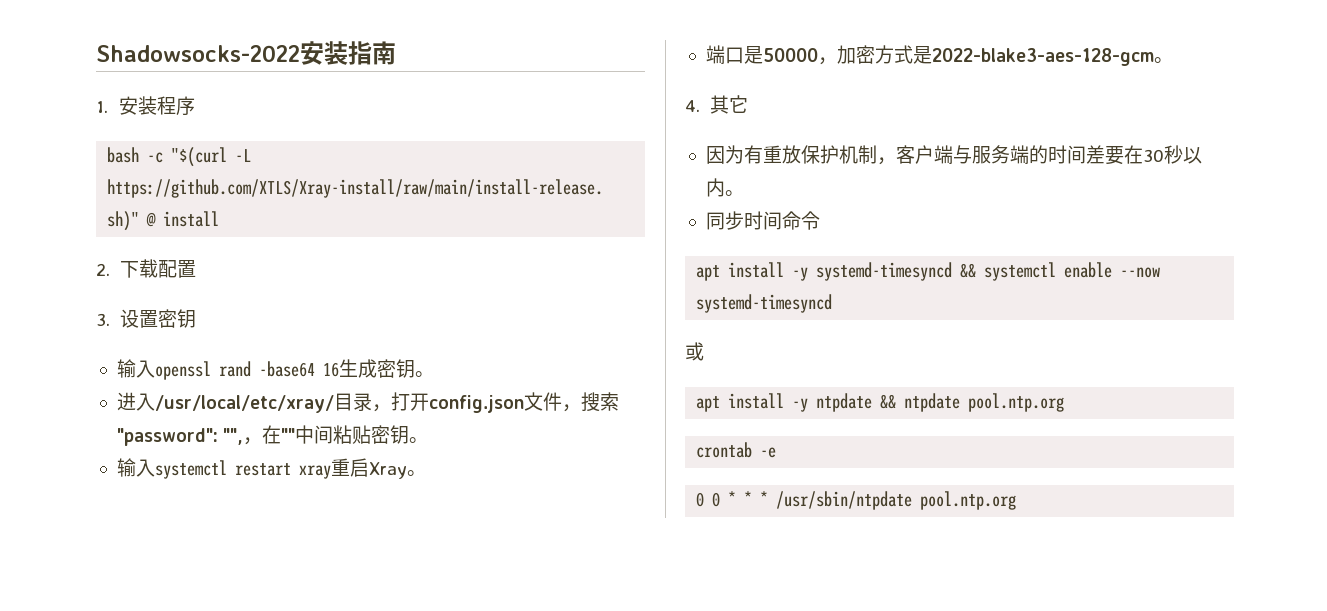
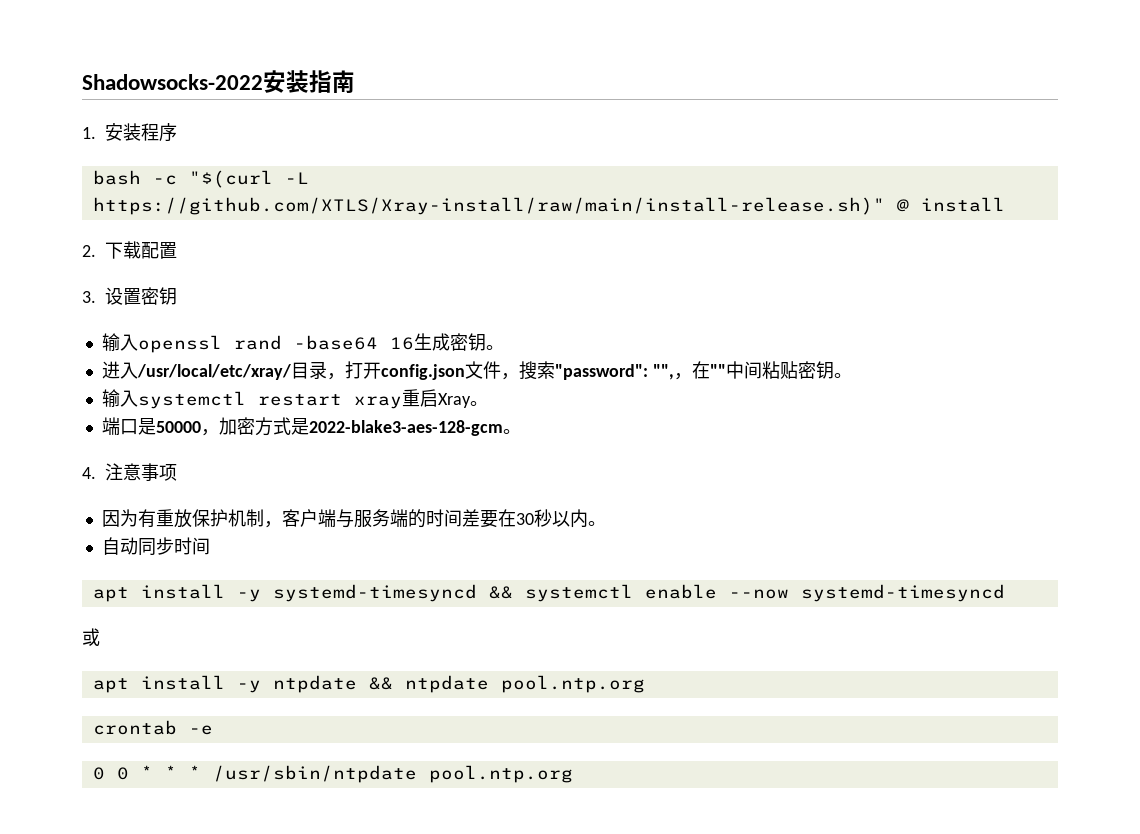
[709,95,748,114] 其它 -> [105,463,177,481] 注意事项
(744, 193) none -> [101,537,138,555] 自动
[781,211,820,230] 命令 -> (210, 546) none

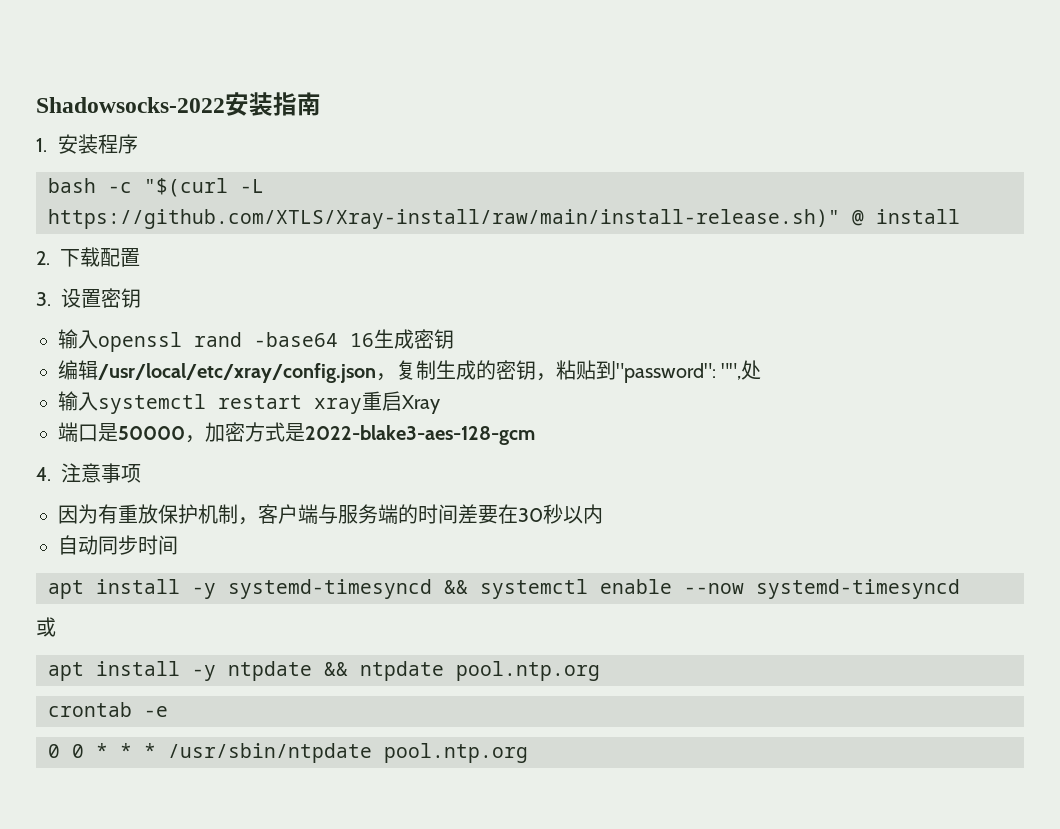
[485,345,504,350] [101,361,852,380] 。 // 进入/usr/local/etc/xray/目录，打开config.json文件，搜索"password": "",，在""中间粘贴密钥。 -> [58,360,762,383] // 编辑/usr/local/etc/xray/config.json，复制生成的密钥，粘贴到"password": "",处
[469,401,488,406] 。 -> (440, 404) none
[502,429,521,434] 。 -> (535, 435) none
[587,521,606,526] 。 -> (603, 514) none

